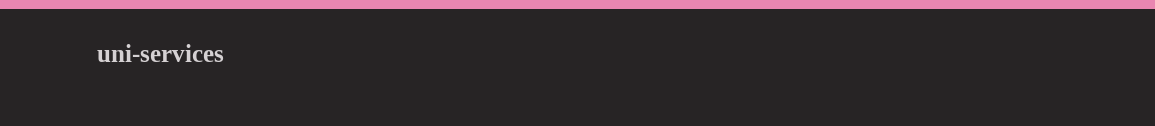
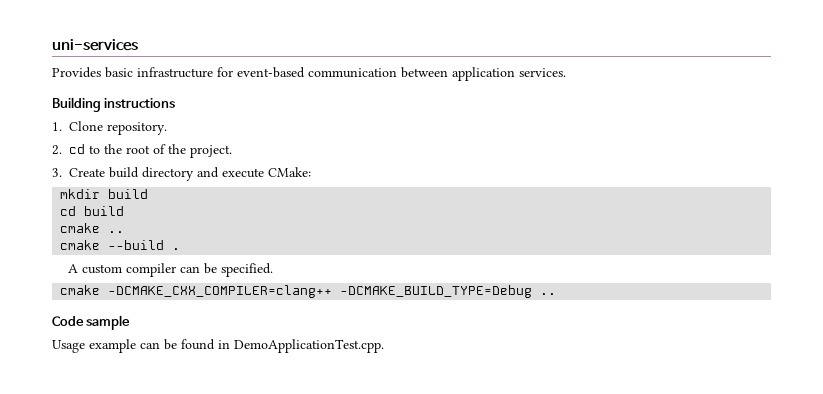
(224, 53) none -> [52,67,566,81] [52,97,176,112] [52,121,167,135] [52,144,232,158] [52,167,311,181] [60,189,149,199] [60,206,125,216] [60,223,125,233] [60,240,181,250] [67,263,273,277] [60,285,557,298] [52,315,131,330] [52,339,384,353] // Provides basic infrastructure for event-based communication between application services. // Building instructions // 1. Clone repository. // 2. cd to the root of the project. // 3. Create build directory and execute CMake: // mkdir build // cd build // cmake .. // cmake --build . // A custom compiler can be specified. // cmake -DCMAKE_CXX_COMPILER=clang++ -DCMAKE_BUILD_TYPE=Debug .. // Code sample // Usage example can be found in DemoApplicationTest.cpp.

